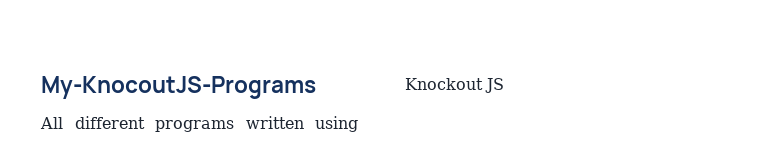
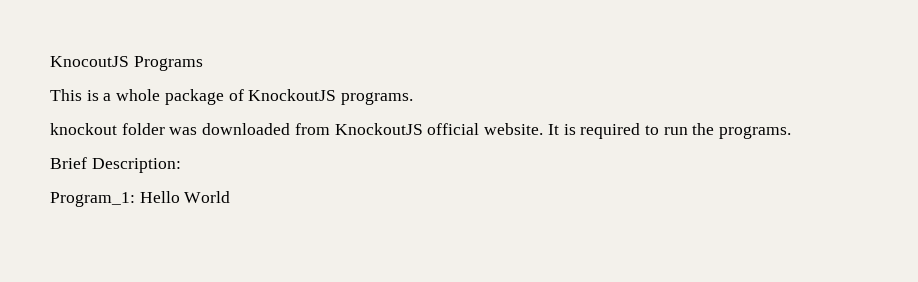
[41,76,316,99] [40,116,358,132] [405,78,504,93] My-KnocoutJS-Programs // All different programs written using Knockout JS -> [50,56,203,71] [50,89,414,105] [50,123,792,139] [50,157,181,173] [50,191,231,207] KnocoutJS Programs // This is a whole package of KnockoutJS programs. // knockout folder was downloaded from KnockoutJS official website. It is required to run the programs. // Brief Description: // Program_1: Hello World

